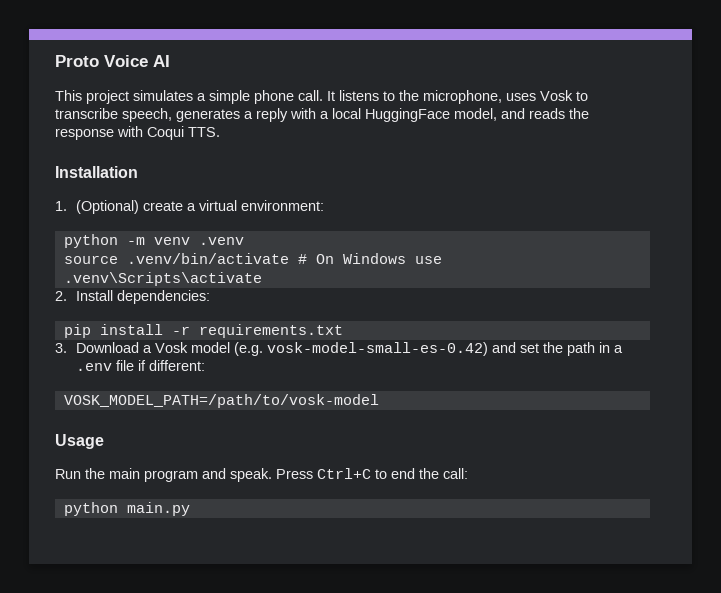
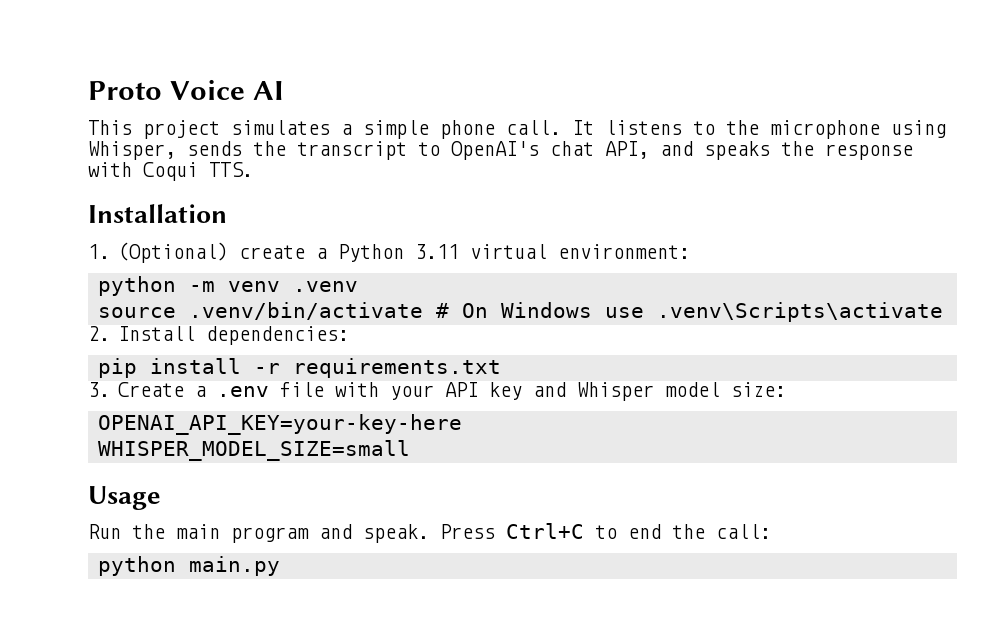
[423,90,588,104] [55,108,565,122] microphone, uses Vosk to transcribe speech, generates a reply with a local HuggingFace model, and reads -> [770,120,946,139] [88,141,770,160] microphone using Whisper, sends the transcript to OpenAI's chat API, and speaks
(197, 207) none -> [338,244,460,262] Python 3.11
[76,342,624,356] [76,360,206,371] [63,394,379,408] Download a Vosk model (e.g. vosk-model-small-es-0.42) and set the path in a .env file if different: // VOSK_MODEL_PATH=/path/to/vosk-model -> [118,382,787,401] [97,414,462,435] [97,440,410,461] Create a .env file with your API key and Whisper model size: // OPENAI_API_KEY=your-key-here // WHISPER_MODEL_SIZE=small

